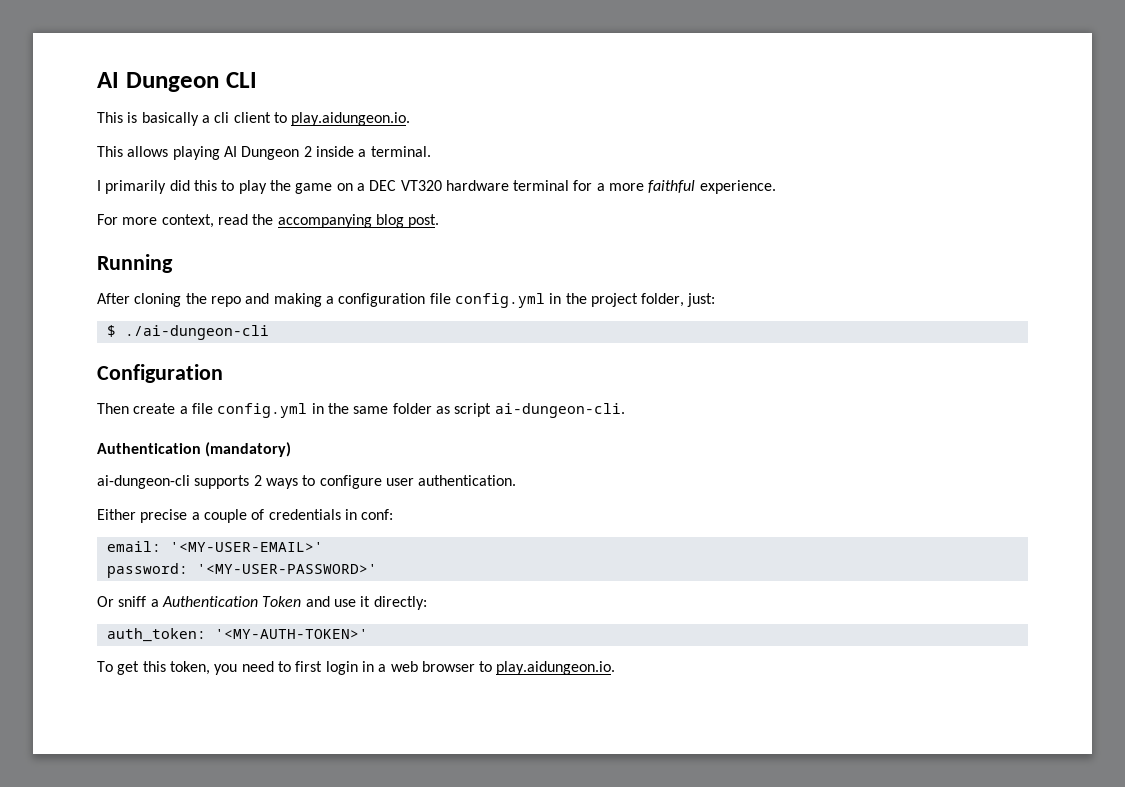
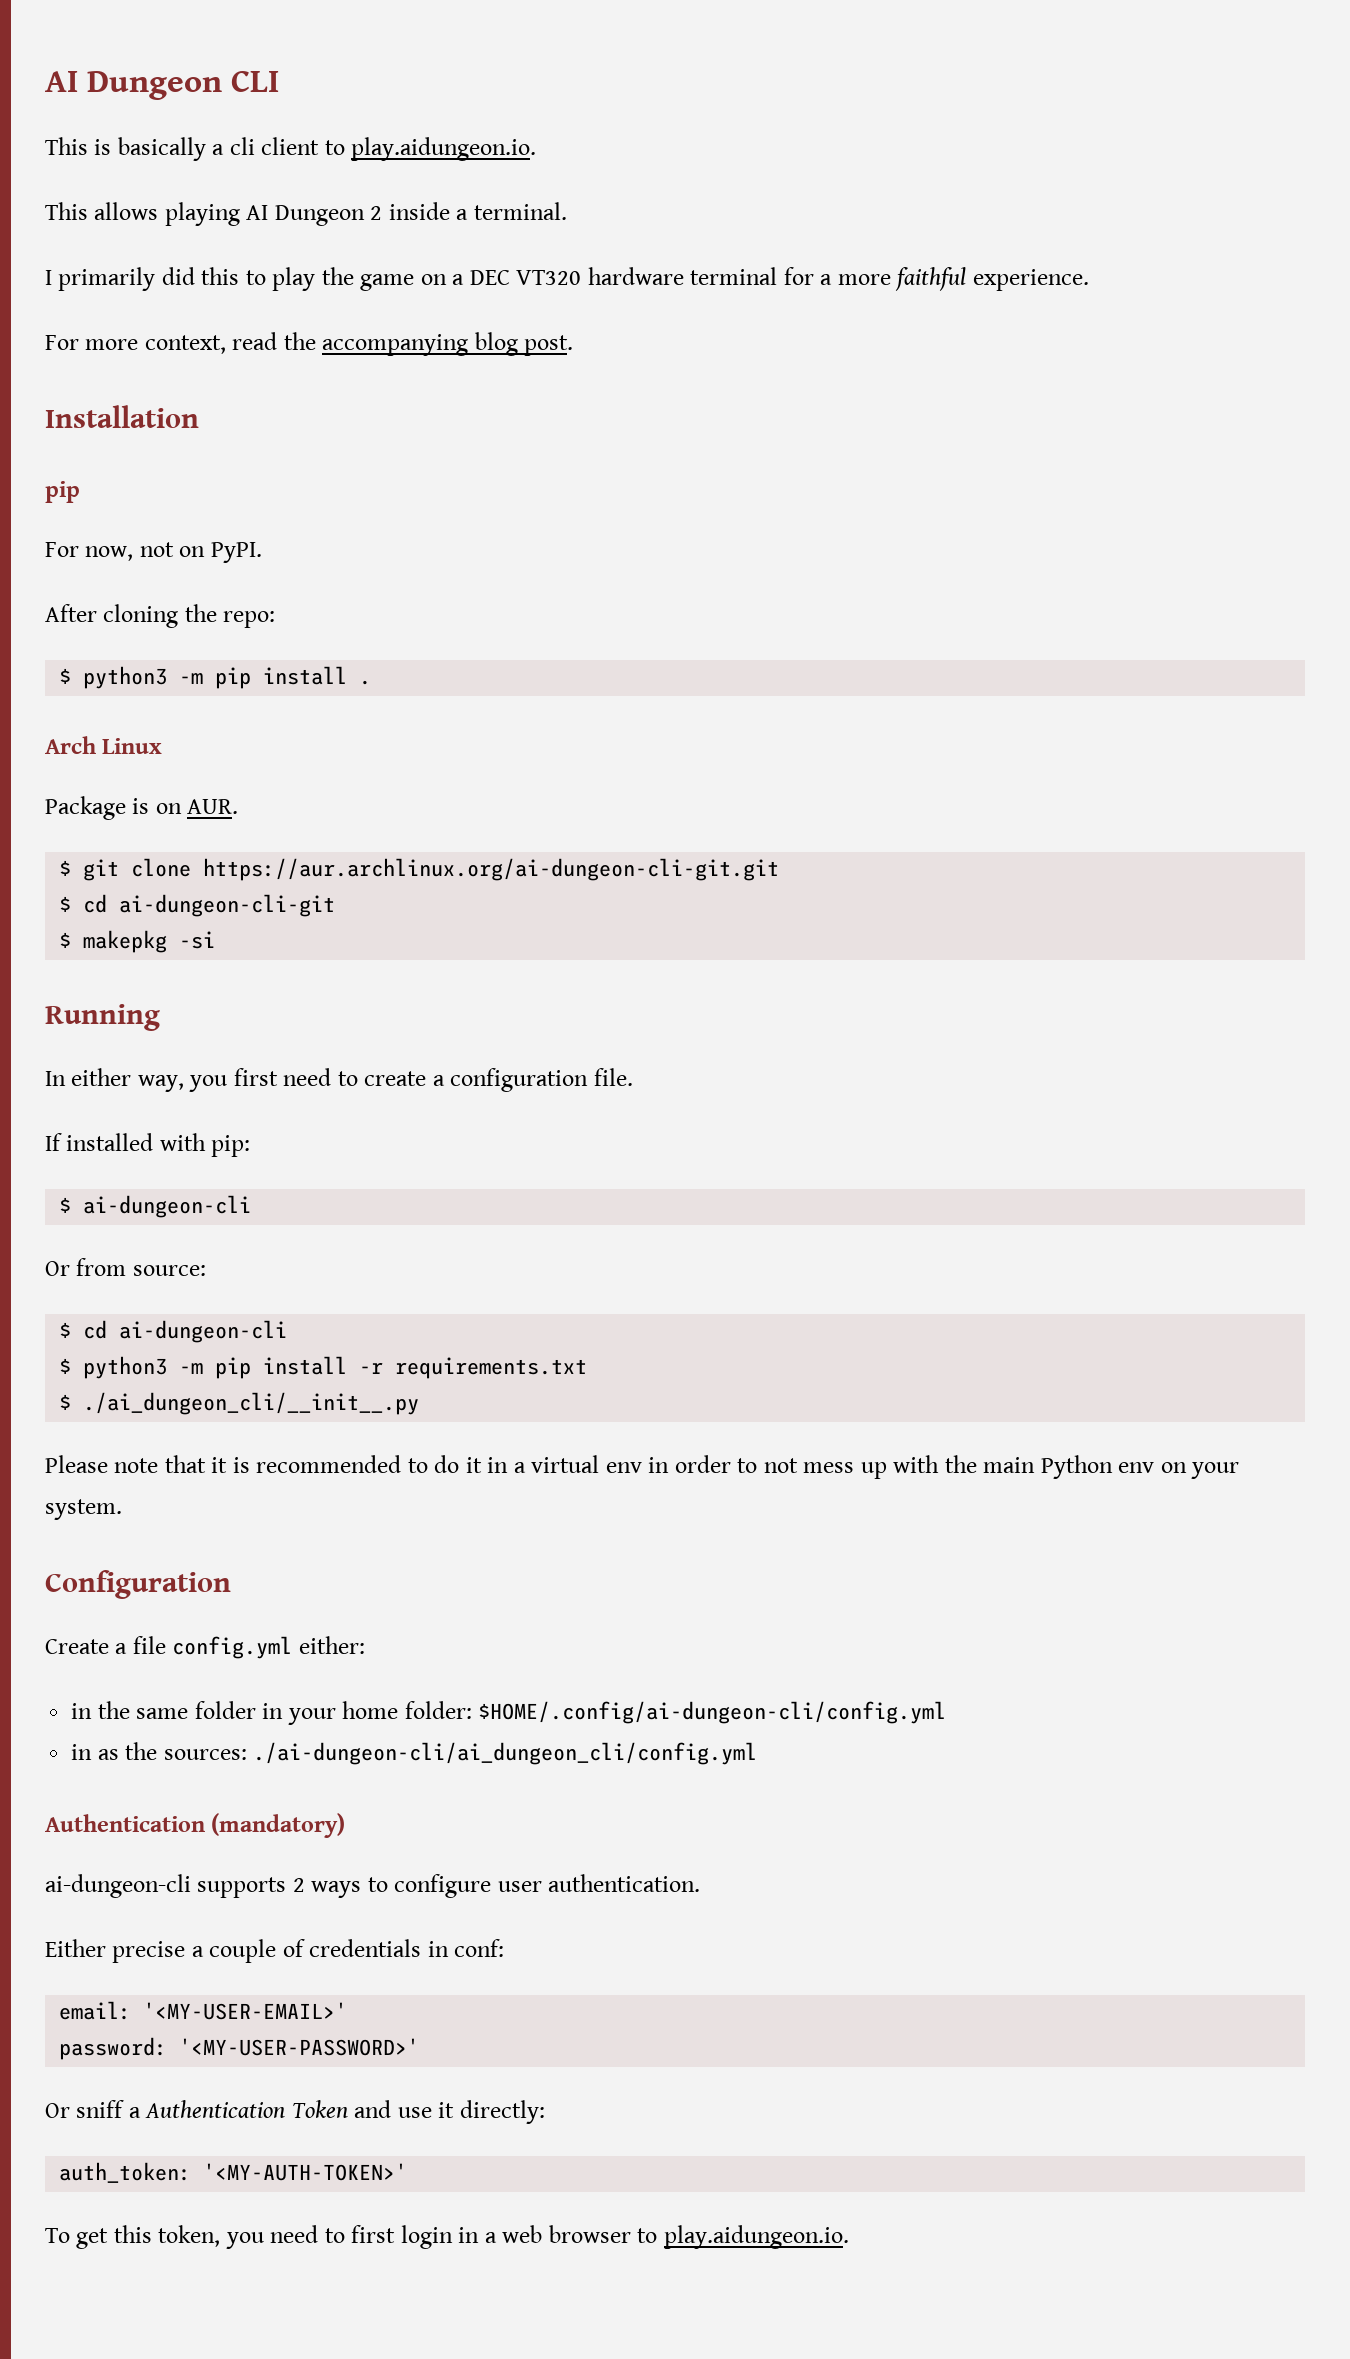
[97,254,173,273] [97,293,716,308] [106,325,269,340] Running // After cloning the repo and making a configuration file config.yml in the project folder, just: // $ ./ai-dungeon-cli -> [45,405,199,428] [45,481,80,503] [45,542,262,563] [45,604,276,628] [59,666,372,689] [45,736,163,754] [45,796,239,820] [59,858,780,881] [59,894,336,917] [59,930,216,953] [45,1004,160,1031] [45,1068,633,1092] [45,1133,251,1157] [59,1195,252,1218] [45,1258,206,1276] [59,1320,288,1343] [59,1356,588,1379] [59,1392,420,1415] [45,1455,1240,1479] [45,1499,122,1520] Installation // pip // For now, not on PyPI. // After cloning the repo: // $ python3 -m pip install . // Arch Linux // Package is on AUR. // $ git clone https://aur.archlinux.org/ai-dungeon-cli-git.git // $ cd ai-dungeon-cli-git // $ makepkg -si // Running // In either way, you first need to create a configuration file. // If installed with pip: // $ ai-dungeon-cli // Or from source: // $ cd ai-dungeon-cli // $ python3 -m pip install -r requirements.txt // $ ./ai_dungeon_cli/__init__.py // Please note that it is recommended to do it in a virtual env in order to not mess up with the main Python env on your system.
[97,403,176,414] Then create -> [45,1639,109,1654] Create
(308, 410) none -> [298,1636,365,1654] either: //
[435,403,625,418] as script ai-dungeon-cli. -> [262,1701,947,1725] [71,1742,758,1765] in your home folder: $HOME/.config/ai-dungeon-cli/config.yml // in as the sources: ./ai-dungeon-cli/ai_dungeon_cli/config.yml

